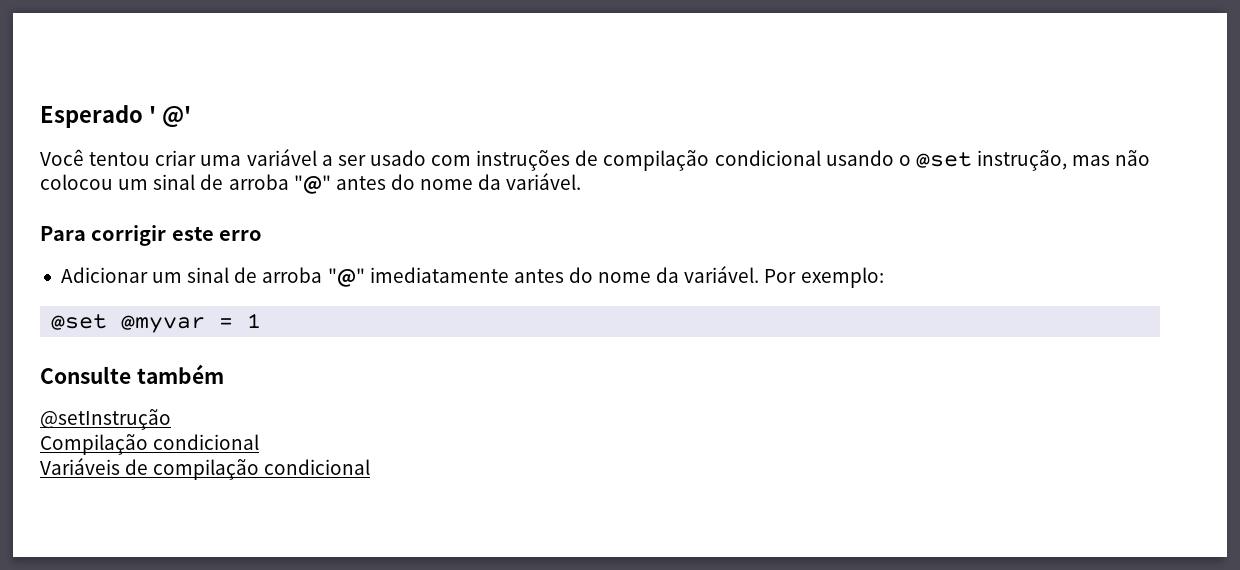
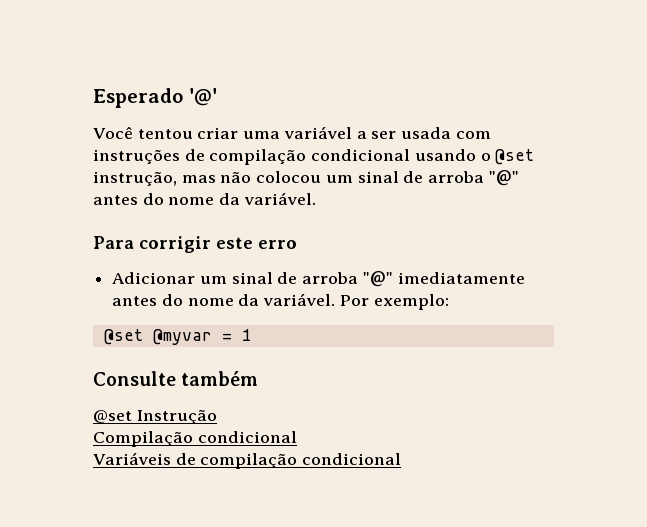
[148,106,191,128] ' @' -> [188,88,217,106] '@'
[369,150,426,166] usado -> [401,127,452,139] usada
[40,409,171,430] @setInstrução -> [93,410,217,424] @set Instrução

